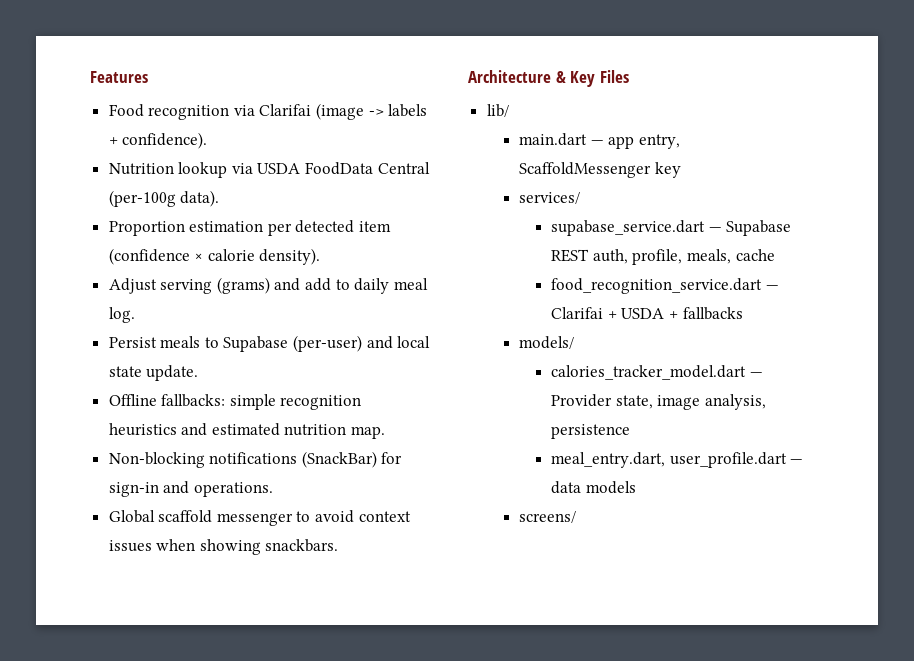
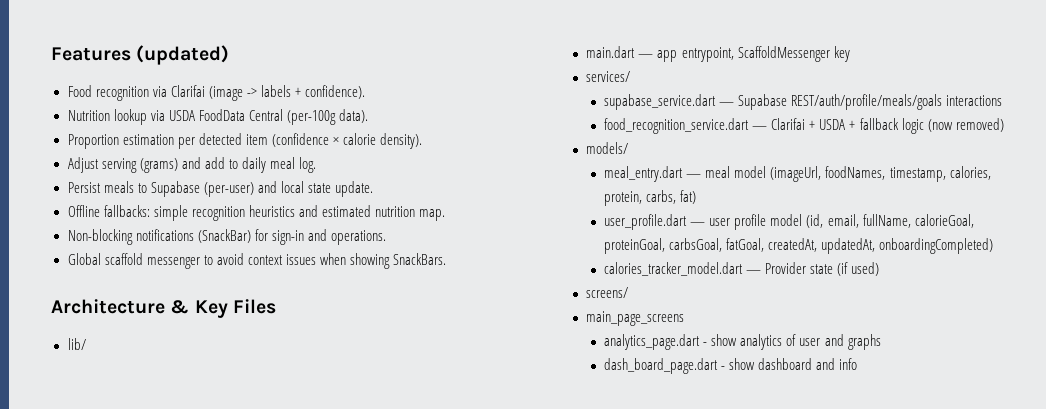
(148, 77) none -> [136,45,230,65] (updated)
[265,539,339,552] snackbars. -> [392,253,446,265] SnackBars.
[638,134,680,149] entry, -> [681,47,734,62] entrypoint,
[551,249,775,265] REST auth, profile, meals, cache -> [791,94,1003,110] REST/auth/profile/meals/goals interactions
[682,307,743,320] [518,336,574,349] [551,365,763,380] [551,394,766,410] [551,424,631,439] [551,452,804,468] [551,481,636,494] [518,511,576,523] fallbacks // models/ // calories_tracker_model.dart — Provider state, image analysis, persistence // meal_entry.dart, user_profile.dart — data models // screens/ -> [859,118,1004,134] [586,142,629,154] [604,166,991,182] [604,190,697,206] [604,214,974,230] [604,238,994,254] [604,262,880,276] [586,287,629,298] [586,311,685,326] [604,334,881,350] [604,358,858,374] fallback logic (now removed) // models/ // meal_entry.dart — meal model (imageUrl, foodNames, timestamp, calories, protein, carbs, fat) // user_profile.dart — user profile model (id, email, fullName, calorieGoal, proteinGoal, carbsGoal, fatGoal, createdAt, updatedAt, onboardingCompleted) // calories_tracker_model.dart — Provider state (if used) // screens/ // main_page_screens // analytics_page.dart - show analytics of user and graphs // dash_board_page.dart - show dashboard and info

